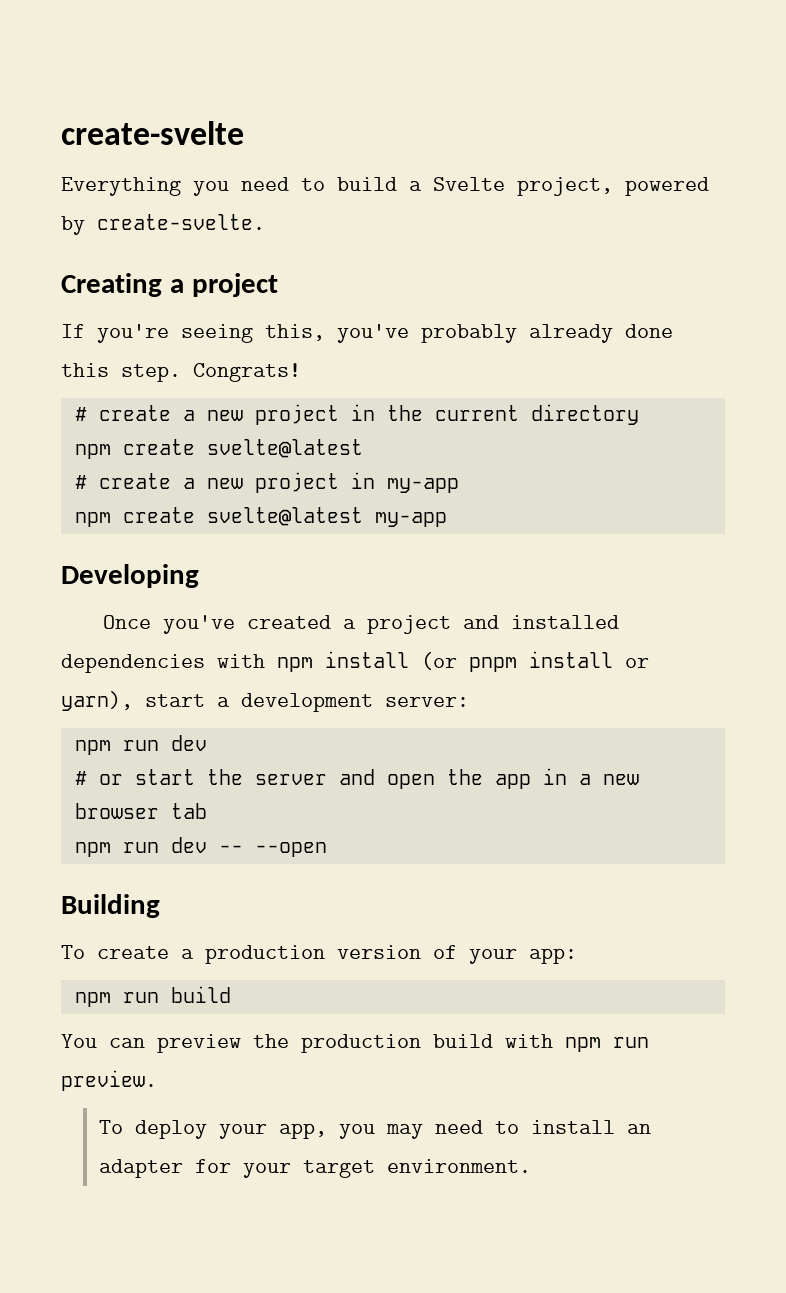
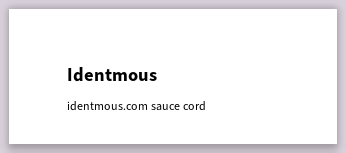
[61,121,244,145] [61,177,709,196] [61,214,265,235] [61,273,278,297] [61,324,673,343] [61,363,301,382] [74,404,639,425] [74,439,363,459] [74,472,459,493] [74,507,447,527] [61,564,199,588] [103,615,620,634] [61,651,649,673] [61,691,469,712] [74,735,207,755] [74,768,639,789] [74,803,207,819] [74,837,327,857] [61,894,160,918] [61,945,577,964] [74,986,231,1007] [61,1034,649,1053] [61,1070,157,1091] [99,1120,652,1139] [99,1159,532,1178] create-svelte // Everything you need to build a Svelte project, powered by create-svelte. // Creating a project // If you're seeing this, you've probably already done this step. Congrats! // # create a new project in the current directory // npm create svelte@latest // # create a new project in my-app // npm create svelte@latest my-app // Developing // Once you've created a project and installed dependencies with npm install (or pnpm install or yarn), start a development server: // npm run dev // # or start the server and open the app in a new browser tab // npm run dev -- --open // Building // To create a production version of your app: // npm run build // You can preview the production build with npm run preview. // To deploy your app, you may need to install an adapter for your target environment. -> [67,67,157,82] [67,101,207,111] Identmous // identmous.com sauce cord

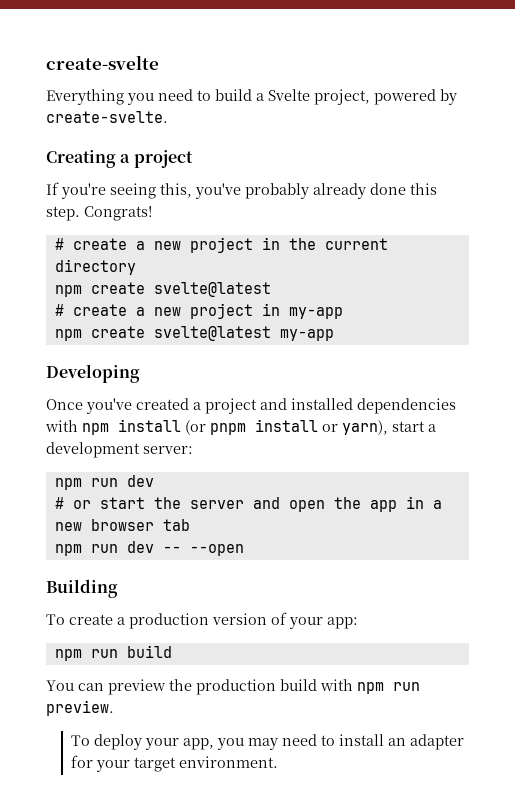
[67,67,157,82] [67,101,207,111] Identmous // identmous.com sauce cord -> [46,55,159,70] [46,89,457,105] [46,111,168,123] [46,150,193,168] [46,182,437,199] [46,206,152,221] [54,237,388,253] [54,259,136,275] [54,282,271,297] [54,303,343,319] [54,326,334,341] [46,364,140,383] [46,398,456,414] [45,419,436,435] [46,442,193,458] [54,475,154,490] [54,496,442,512] [54,519,190,531] [54,541,244,556] [46,579,118,598] [46,612,358,629] [54,645,172,661] [46,679,420,695] [46,700,114,716] [71,734,465,750] [71,755,279,772] create-svelte // Everything you need to build a Svelte project, powered by create-svelte. // Creating a project // If you're seeing this, you've probably already done this step. Congrats! // # create a new project in the current directory // npm create svelte@latest // # create a new project in my-app // npm create svelte@latest my-app // Developing // Once you've created a project and installed dependencies with npm install (or pnpm install or yarn), start a development server: // npm run dev // # or start the server and open the app in a new browser tab // npm run dev -- --open // Building // To create a production version of your app: // npm run build // You can preview the production build with npm run preview. // To deploy your app, you may need to install an adapter for your target environment.

